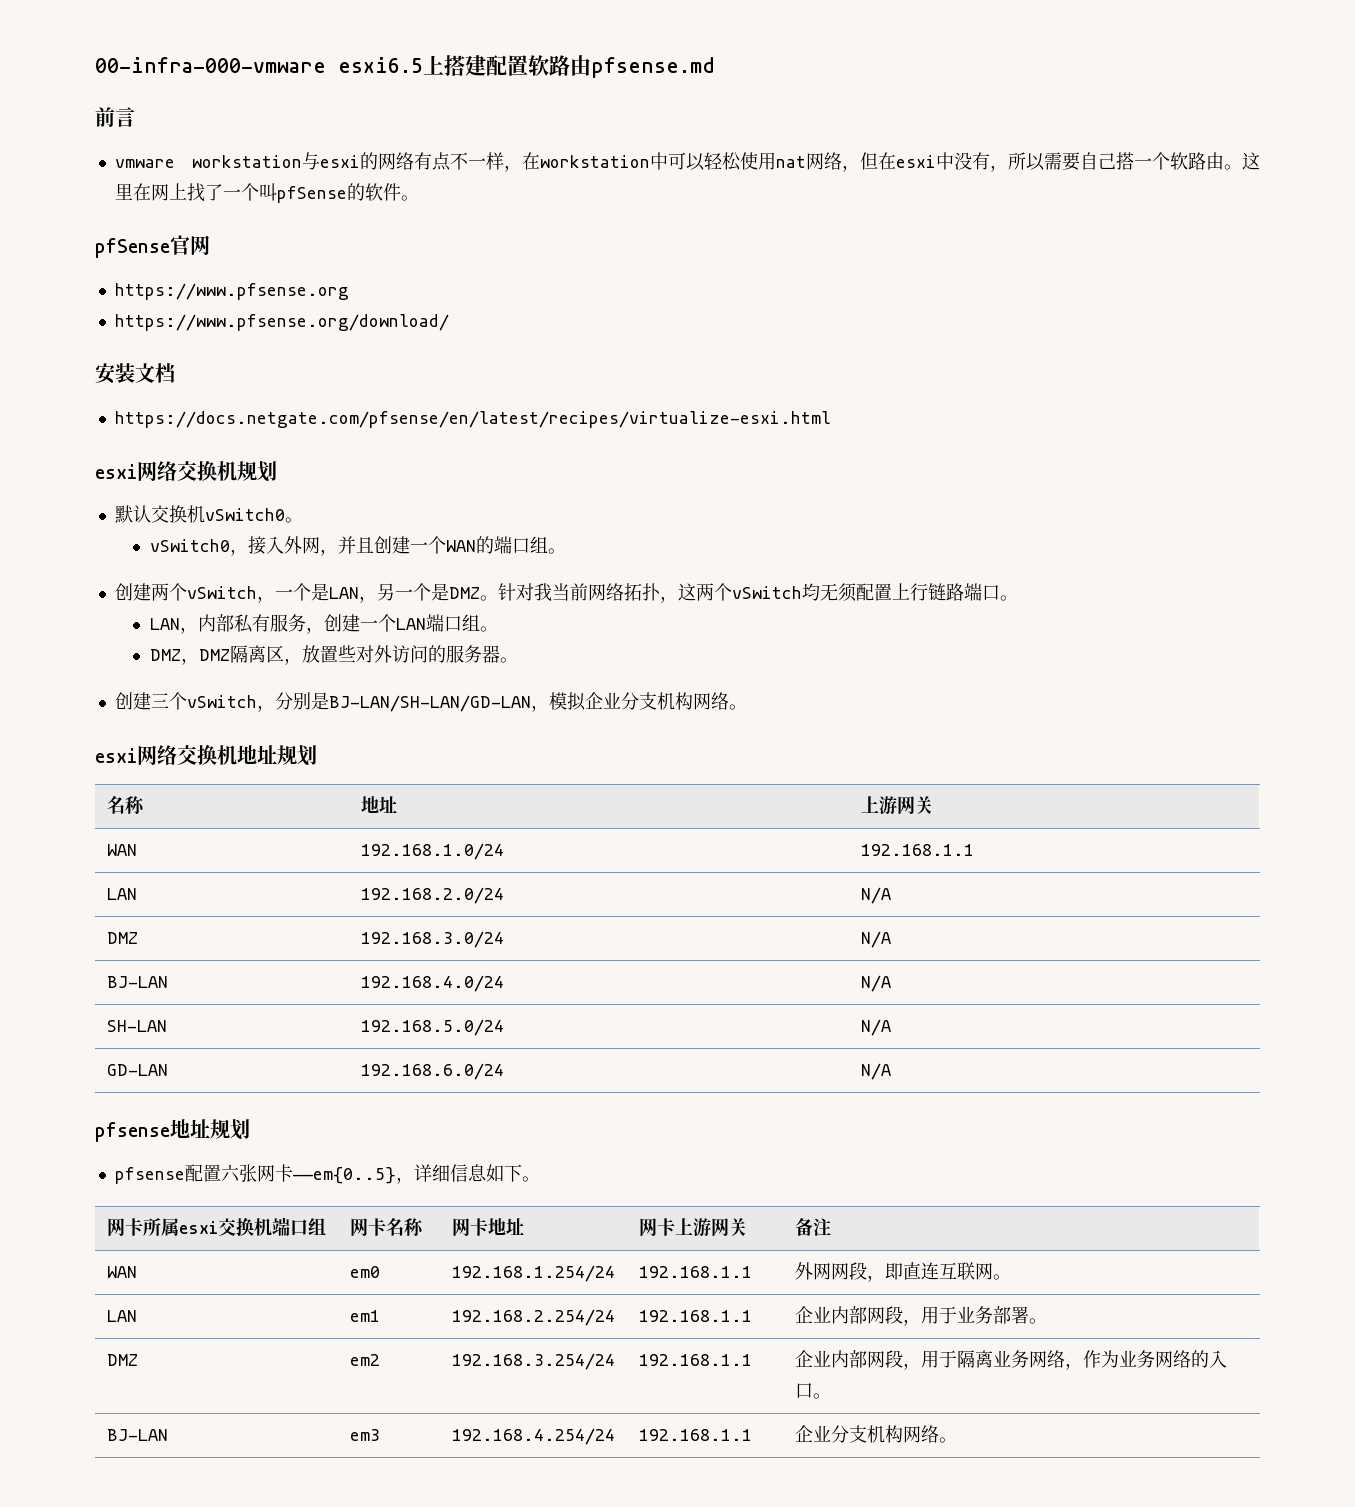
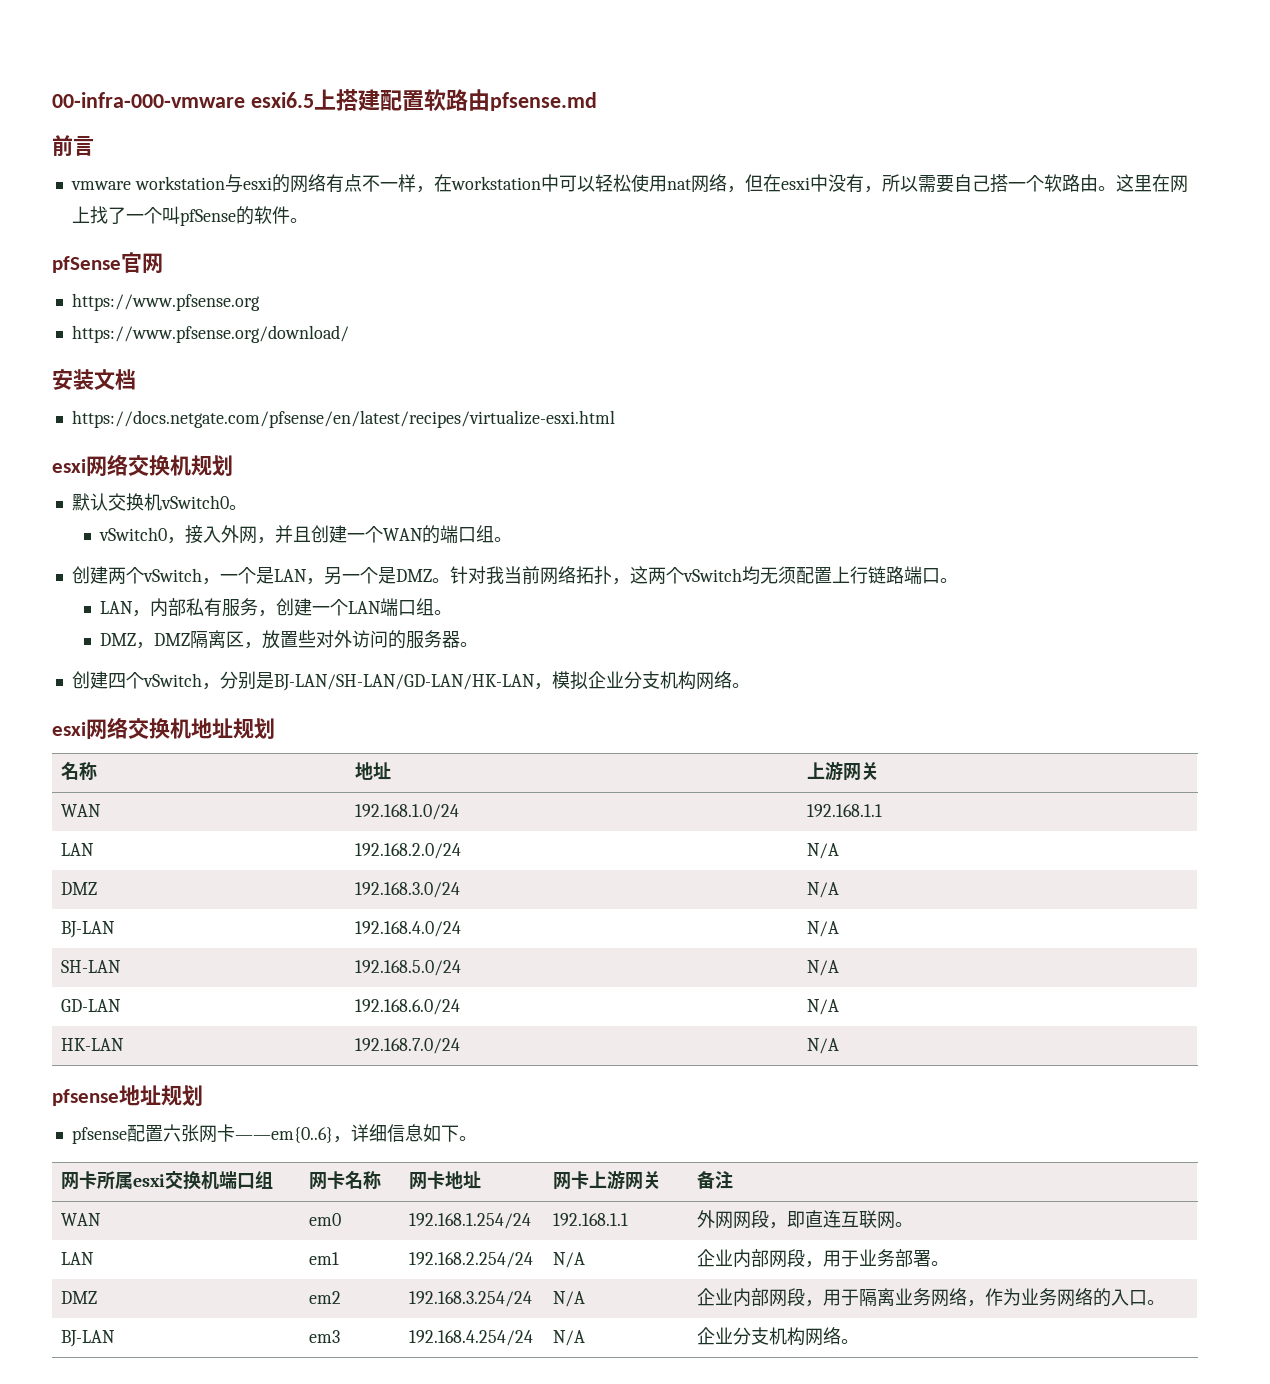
[150,693,169,708] 三 -> [107,673,126,689] 四
[328,695,531,712] BJ-LAN/SH-LAN/GD-LAN -> [273,674,535,691] BJ-LAN/SH-LAN/GD-LAN/HK-LAN
(891, 1071) none -> [61,1038,125,1051] [355,1038,461,1054] [807,1038,840,1054] // HK-LAN | 192.168.7.0/24 | N/A
[292,1167,396,1184] ——em{0..5} -> [234,1127,333,1143] ——em{0..6}
[638,1310,752,1322] 192.168.1.1 -> [553,1252,586,1268] N/A
[638,1354,752,1366] 192.168.1.1 -> [553,1291,586,1307] N/A
[638,1429,752,1441] 192.168.1.1 -> [553,1330,586,1346] N/A

